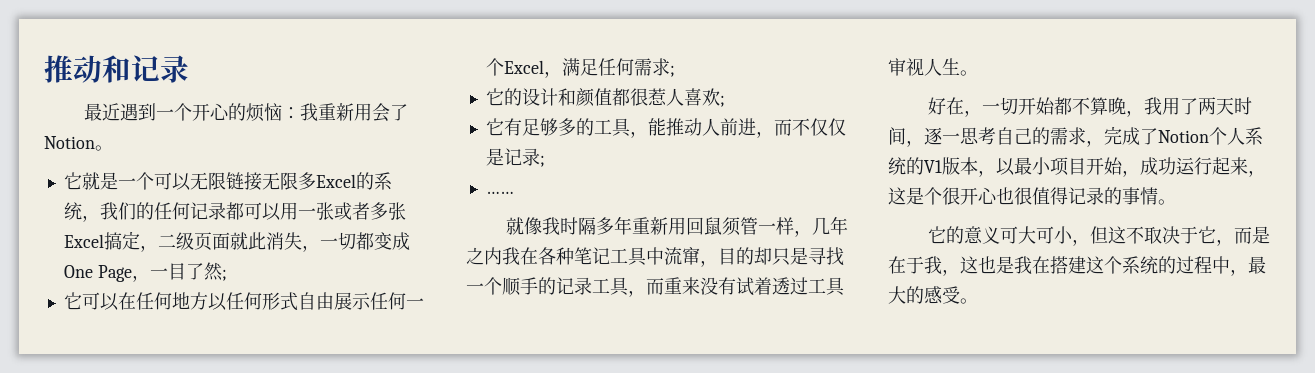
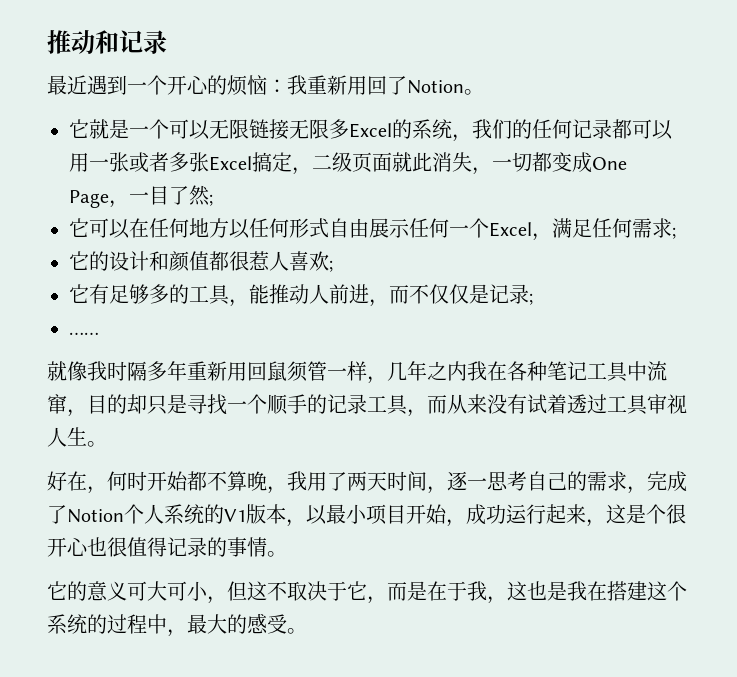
[371,103,390,122] 会 -> [367,76,387,95] 回
[664,277,682,294] 重 -> [447,394,467,414] 从
[981,97,1018,115] 一切 -> [107,471,147,491] 何时

